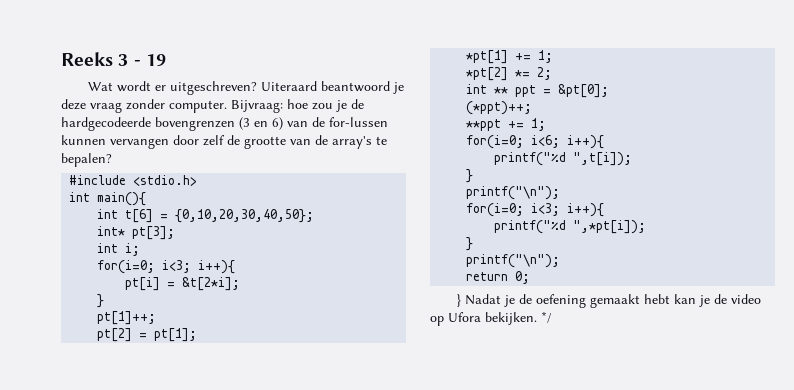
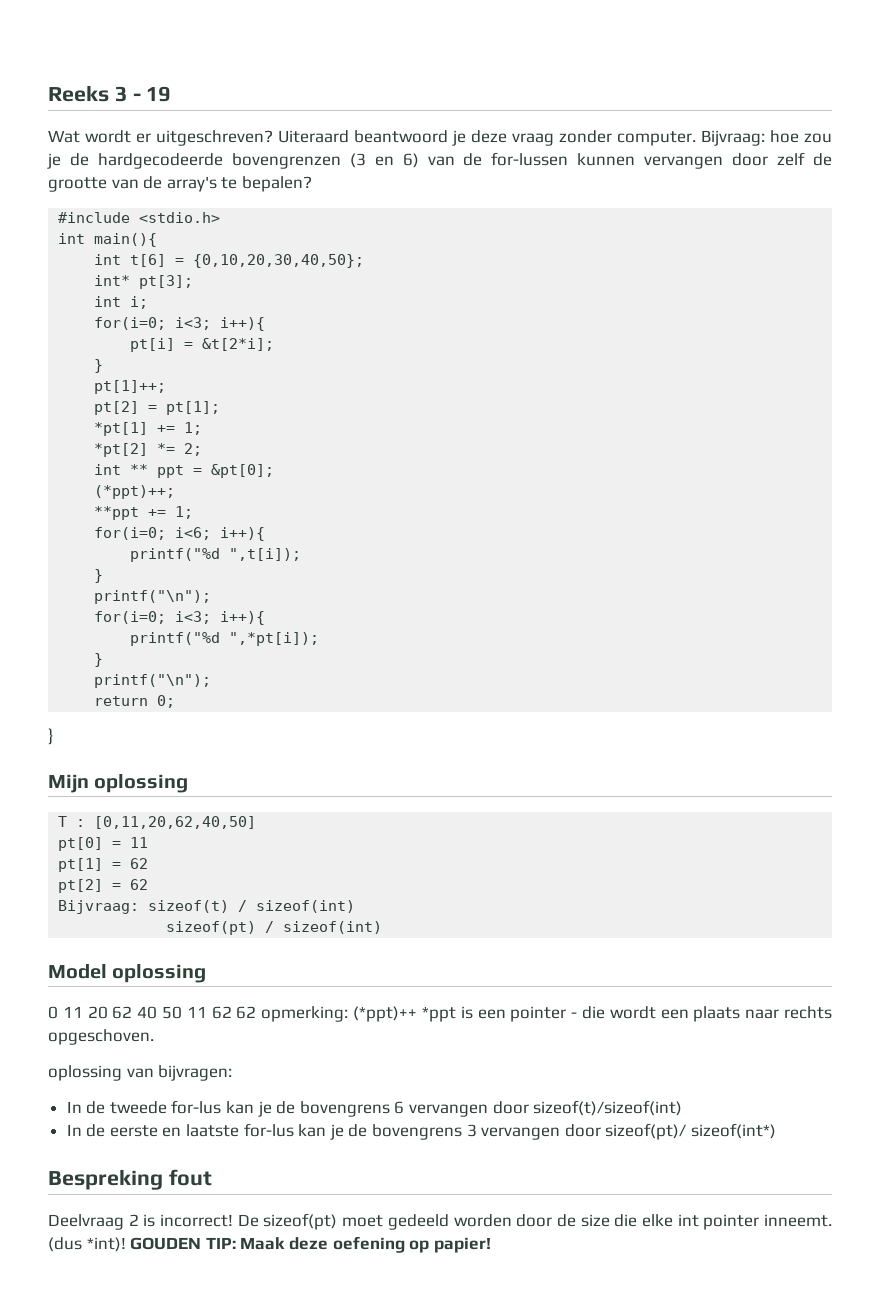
[464,294,761,308] [430,311,552,326] Nadat je de oefening gemaakt hebt kan je de video op Ufora bekijken. */ -> [48,774,189,793] [58,816,257,829] [58,837,149,851] [58,858,149,872] [58,879,149,893] [58,900,356,914] [166,921,383,935] [48,964,207,983] [48,1006,833,1022] [48,1029,154,1045] [48,1065,233,1081] [66,1100,683,1117] [66,1123,776,1140] [48,1169,212,1190] [48,1213,832,1230] [48,1236,491,1253] // Mijn oplossing // T : [0,11,20,62,40,50] // pt[0] = 11 // pt[1] = 62 // pt[2] = 62 // Bijvraag: sizeof(t) / sizeof(int) // sizeof(pt) / sizeof(int) // Model oplossing // 0 11 20 62 40 50 11 62 62 opmerking: (*ppt)++ *ppt is een pointer - die wordt een plaats naar rechts opgeschoven. // oplossing van bijvragen: // In de tweede for-lus kan je de bovengrens 6 vervangen door sizeof(t)/sizeof(int) // In de eerste en laatste for-lus kan je de bovengrens 3 vervangen door sizeof(pt)/ sizeof(int*) // Bespreking fout // Deelvraag 2 is incorrect! De sizeof(pt) moet gedeeld worden door de size die elke int pointer inneemt. (dus *int)! GOUDEN TIP: Maak deze oefening op papier!

